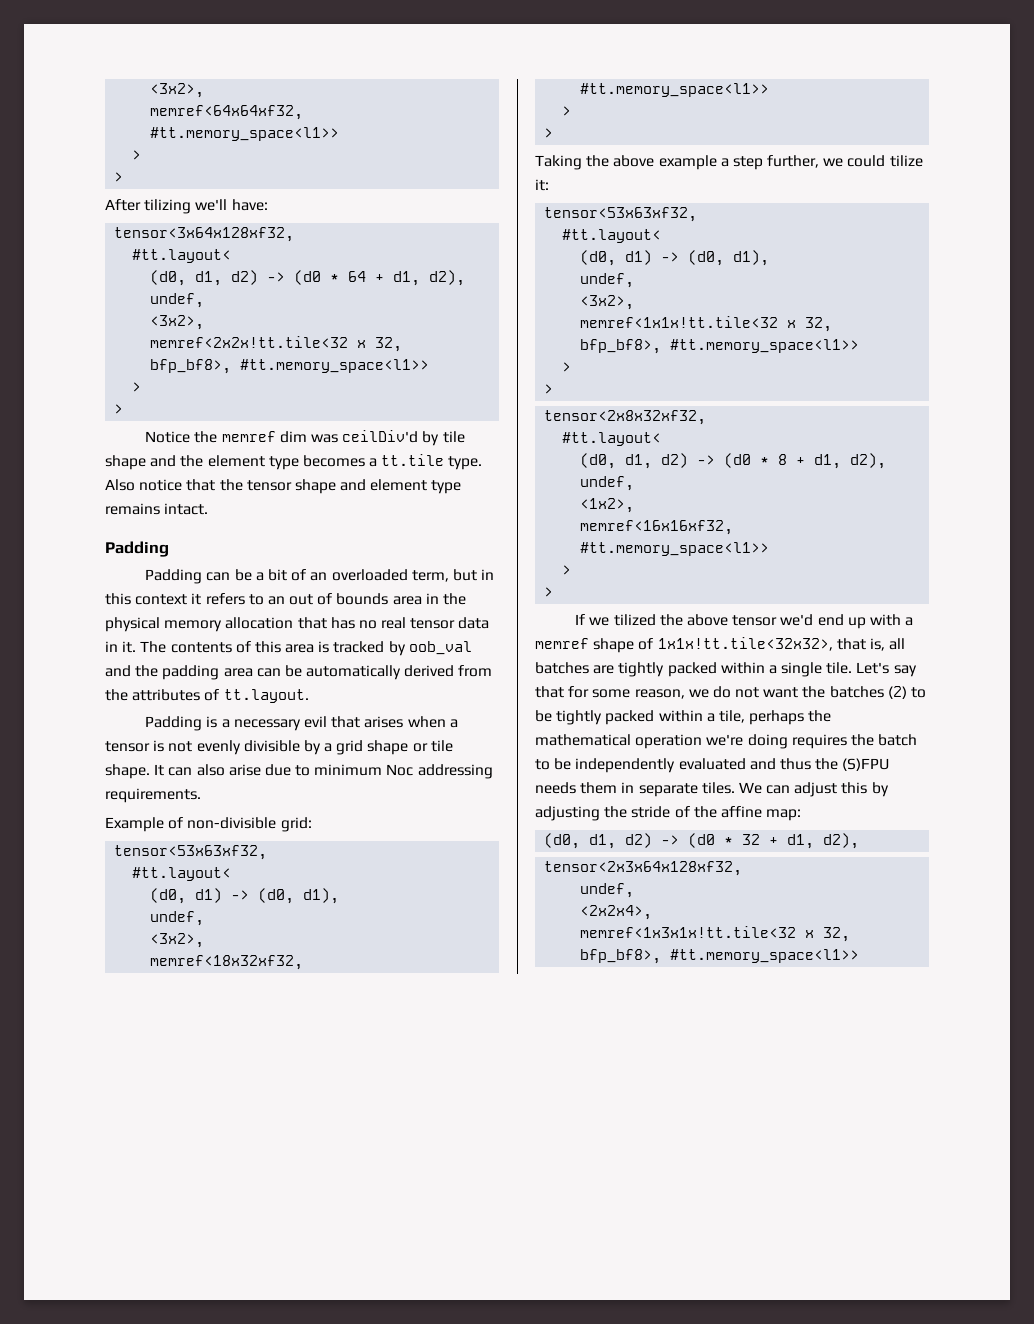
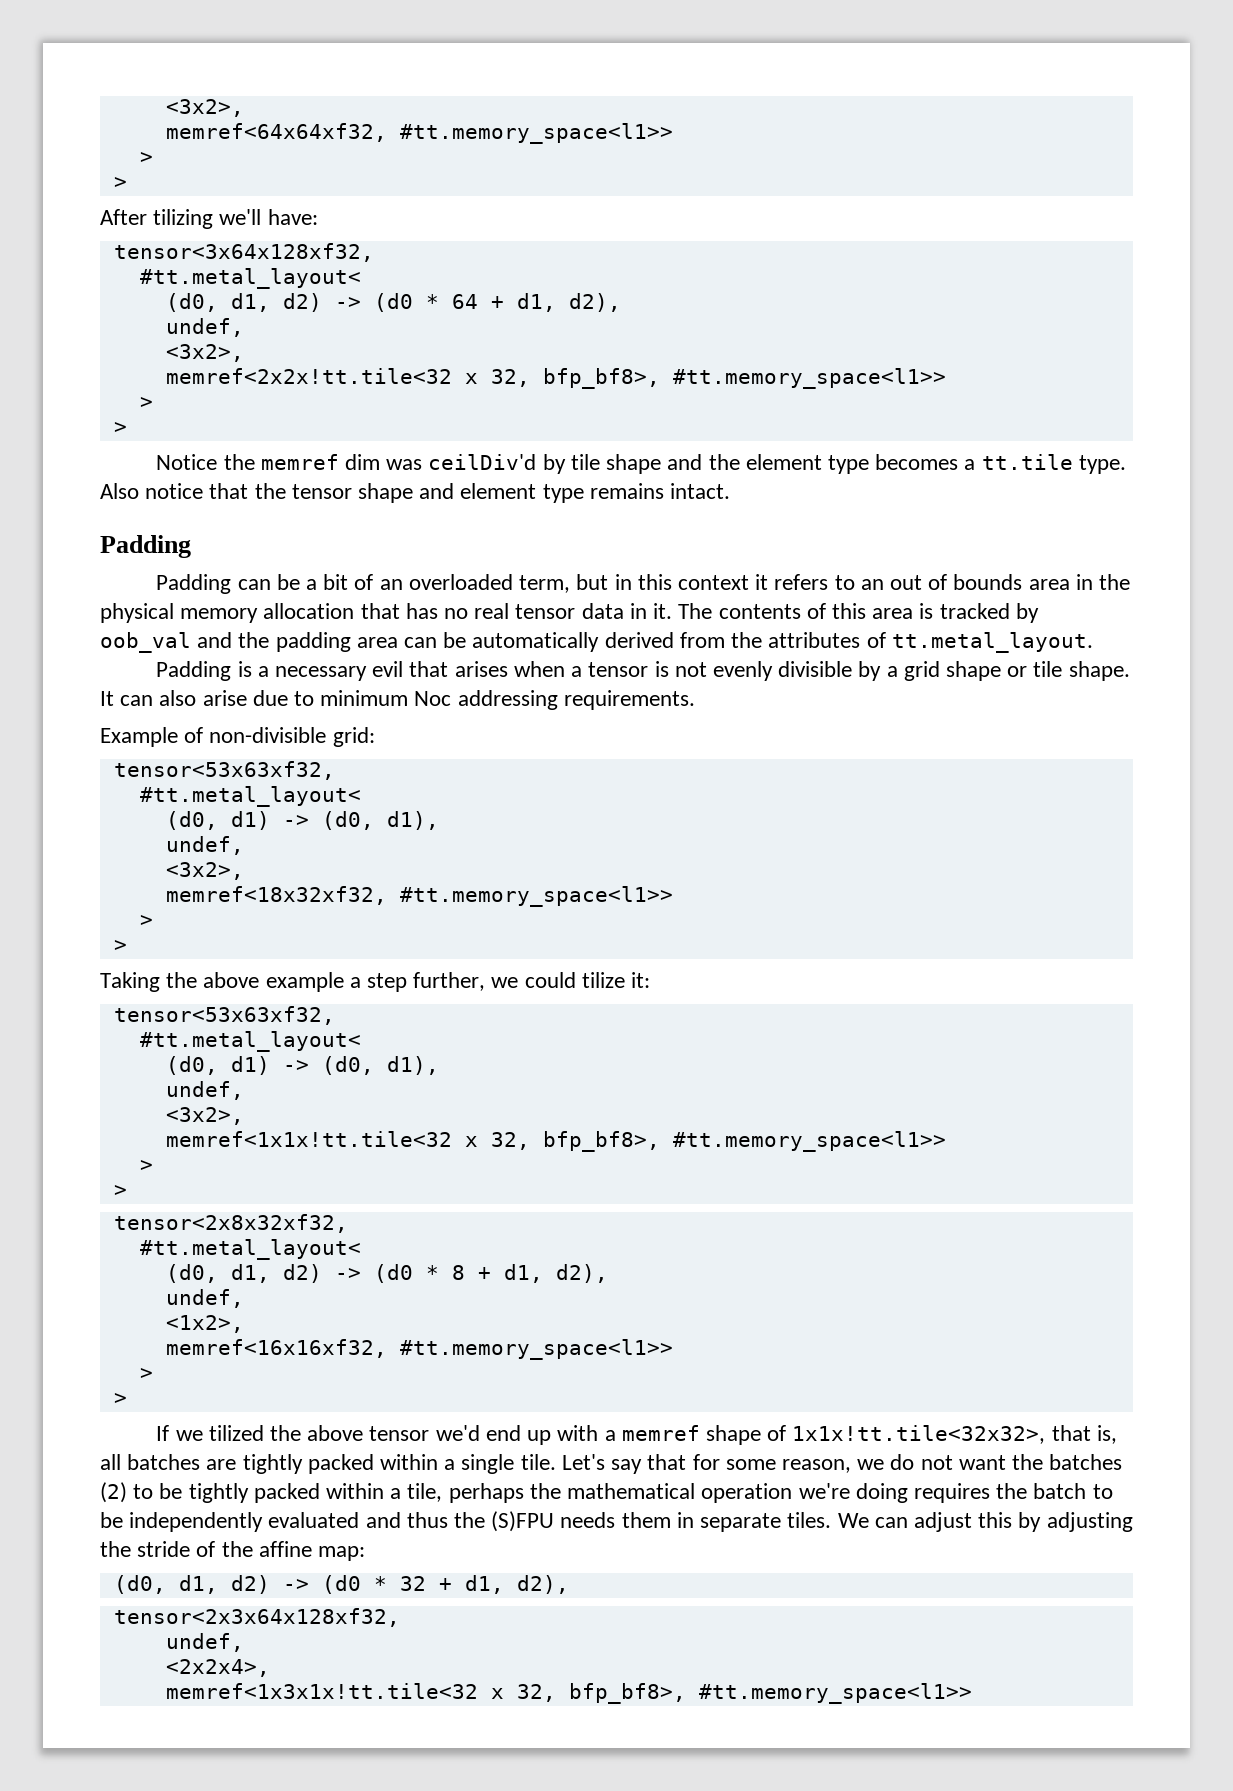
[132,249,232,263] #tt.layout< -> [139,268,361,289] #tt.metal_layout<
[223,689,309,703] tt.layout. -> [891,632,1093,653] tt.metal_layout.
[132,867,232,881] #tt.layout< -> [139,786,361,807] #tt.metal_layout<
[562,229,662,243] #tt.layout< -> [139,1031,361,1052] #tt.metal_layout<
[562,432,662,446] #tt.layout< -> [139,1239,361,1260] #tt.metal_layout<

